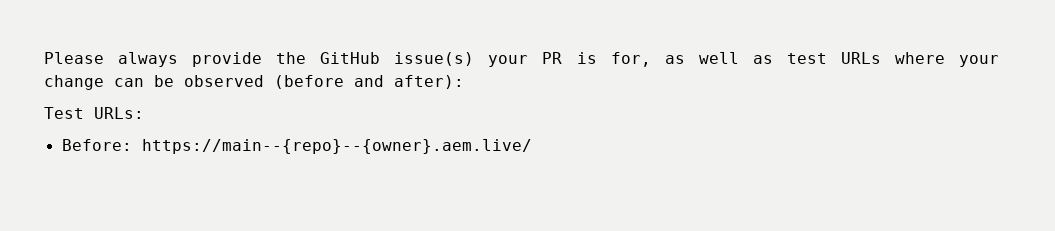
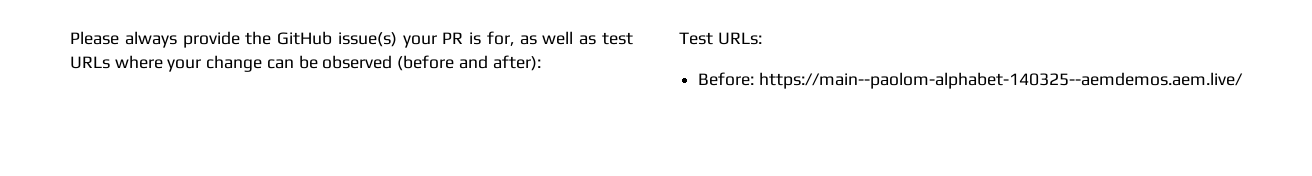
[141,139,532,154] https://main--{repo}--{owner}.aem.live/ -> [758,72,1243,89] https://main--paolom-alphabet-140325--aemdemos.aem.live/

